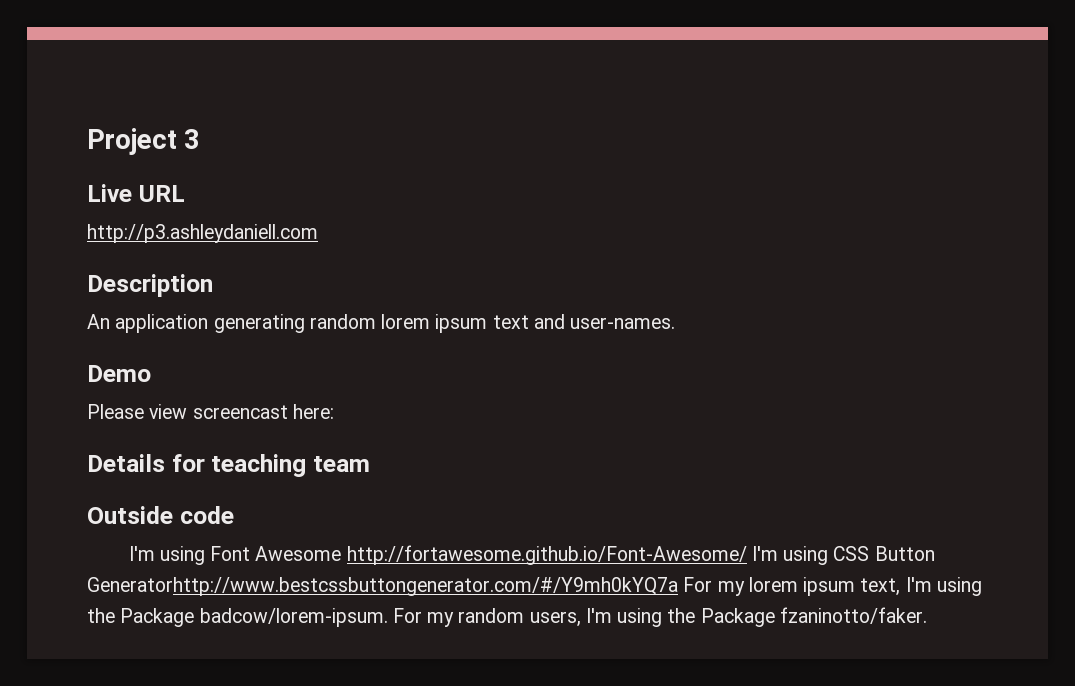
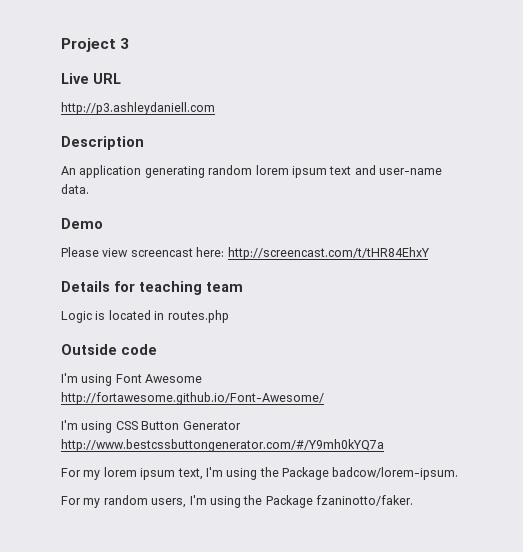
[570,317,676,329] user-names. -> [379,168,442,175] [61,184,89,194] user-name data.
(334, 411) none -> [227,247,430,260] http://screencast.com/t/tHR84EhxY
(370, 464) none -> [61,310,229,323] // Logic is located in routes.php
(747, 555) none -> (324, 398) //
[87,577,678,596] Generatorhttp://www.bestcssbuttongenerator.com/#/Y9mh0kYQ7a -> [182,421,241,430] [61,439,384,452] Generator http://www.bestcssbuttongenerator.com/#/Y9mh0kYQ7a //
(388, 617) none -> (459, 473) //

